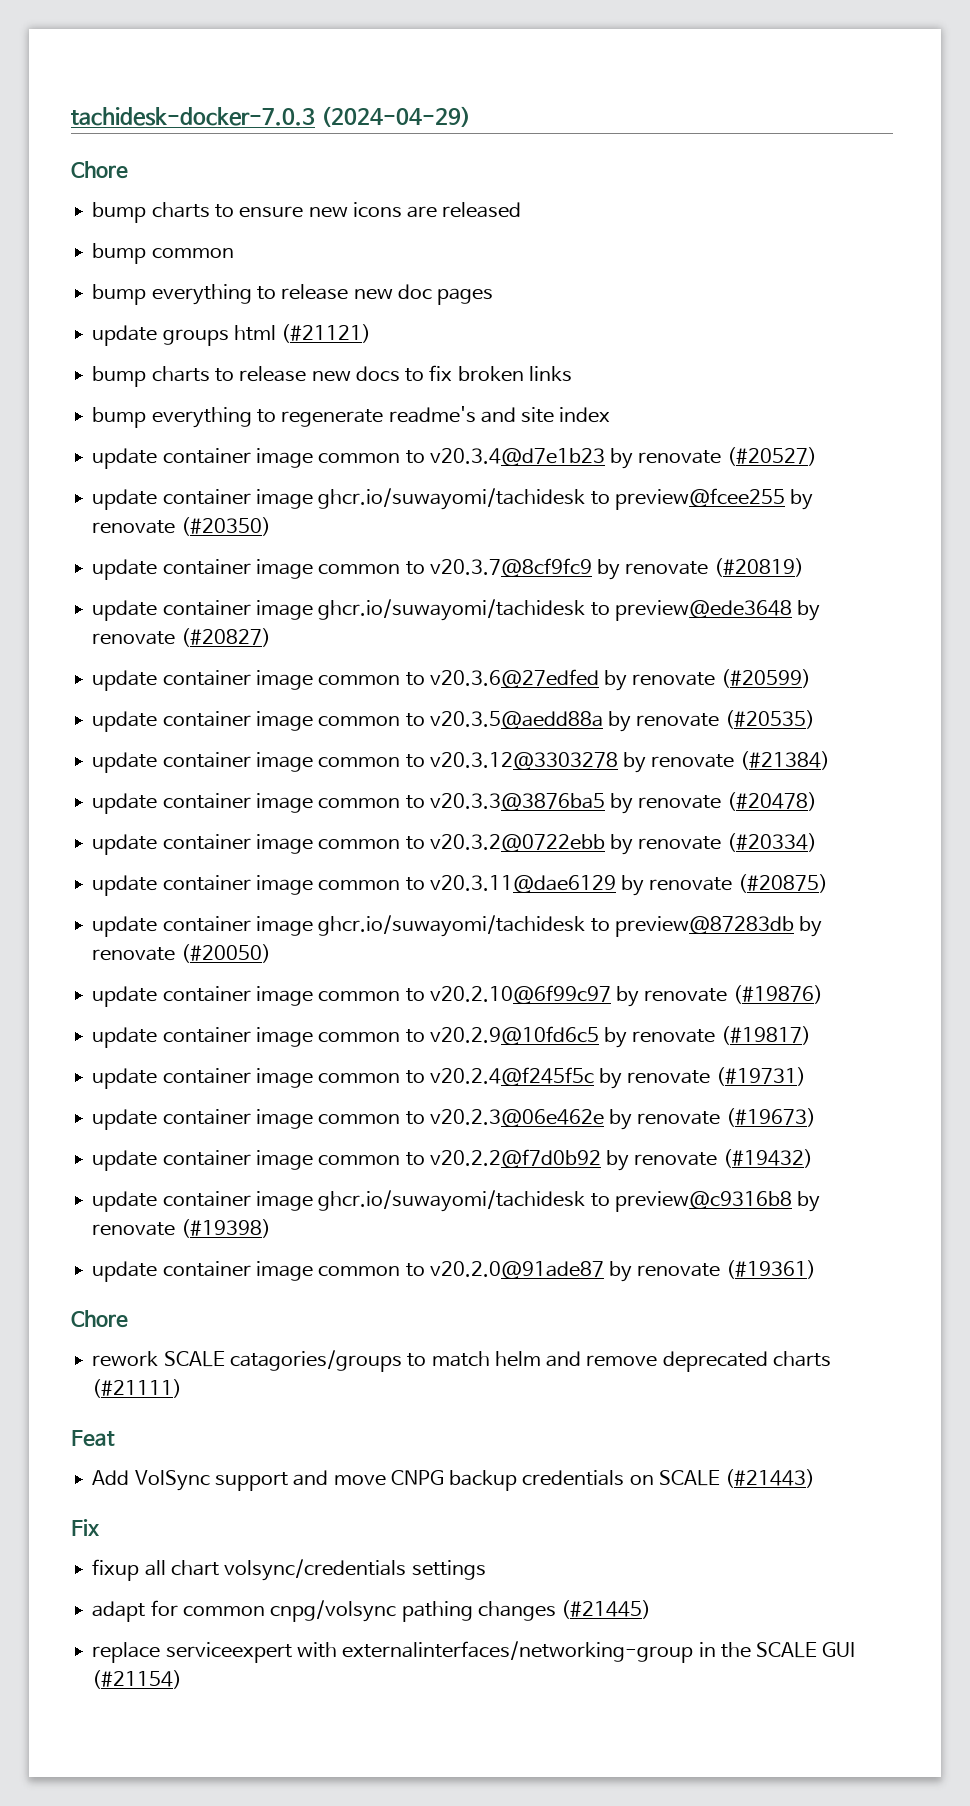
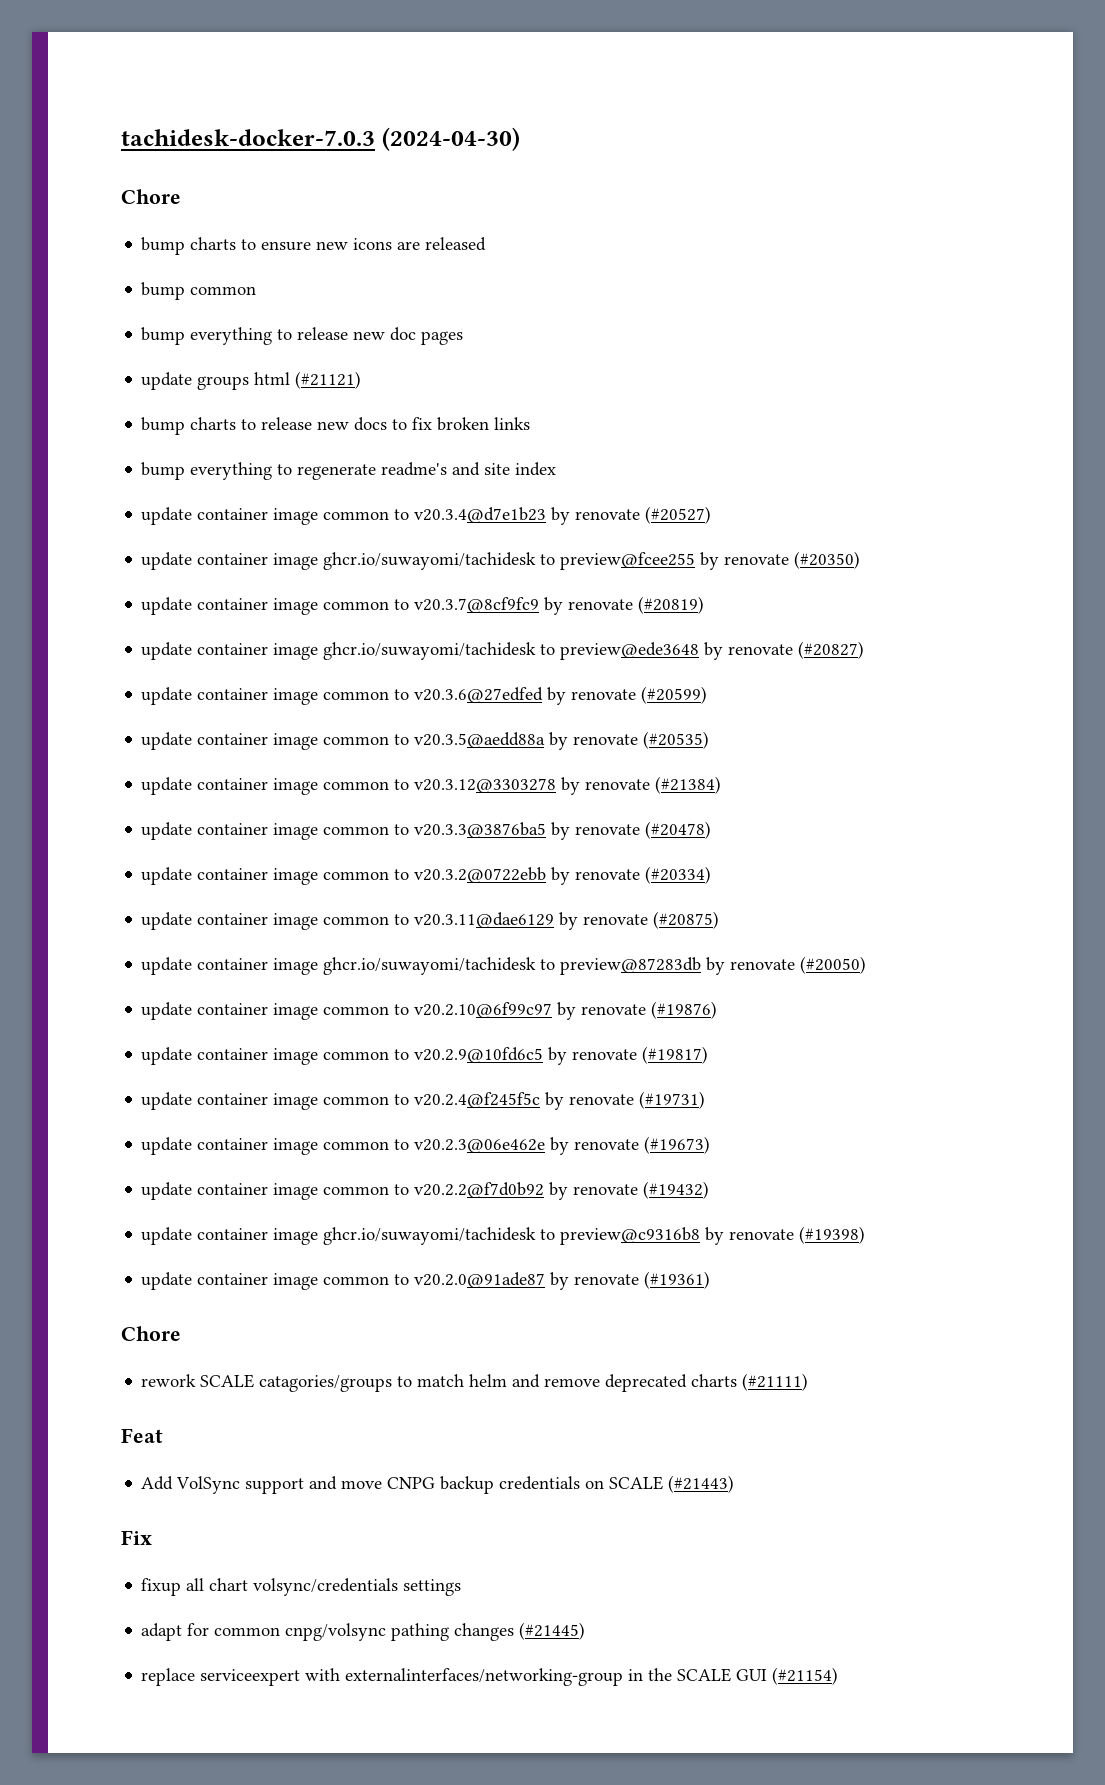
[320,106,471,127] (2024-04-29) -> [381,127,520,151] (2024-04-30)

